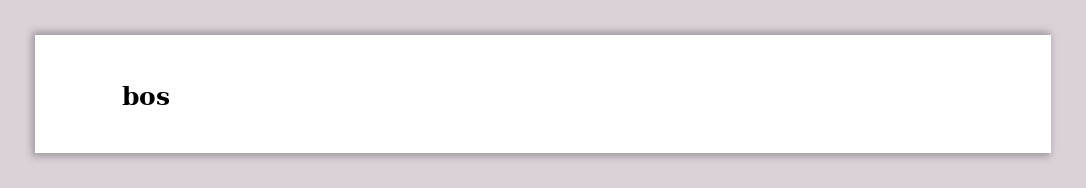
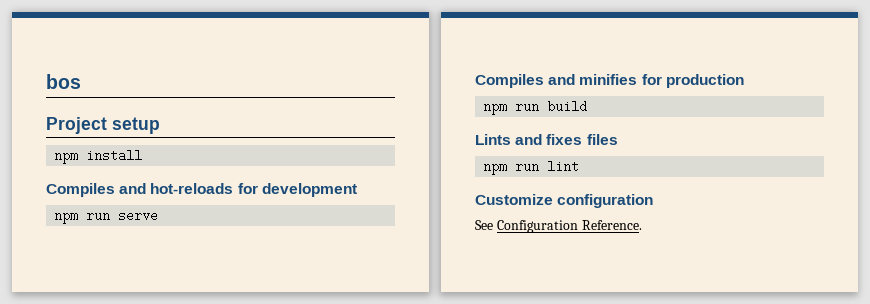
(170, 95) none -> [46,117,160,134] [54,149,143,164] [46,183,357,197] [54,209,159,224] [475,74,744,88] [483,100,588,115] [475,134,618,145] [483,161,580,175] [475,194,654,208] [475,220,642,233] // Project setup // npm install // Compiles and hot-reloads for development // npm run serve // Compiles and minifies for production // npm run build // Lints and fixes files // npm run lint // Customize configuration // See Configuration Reference.

